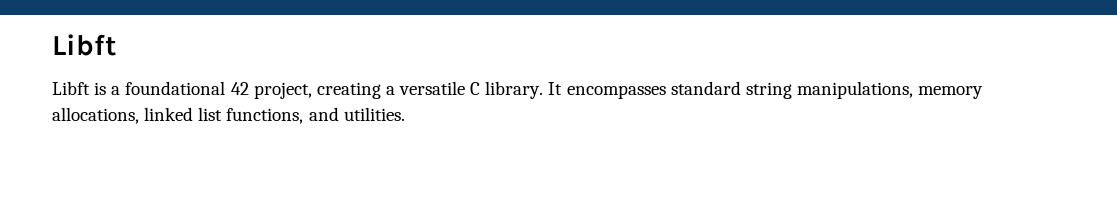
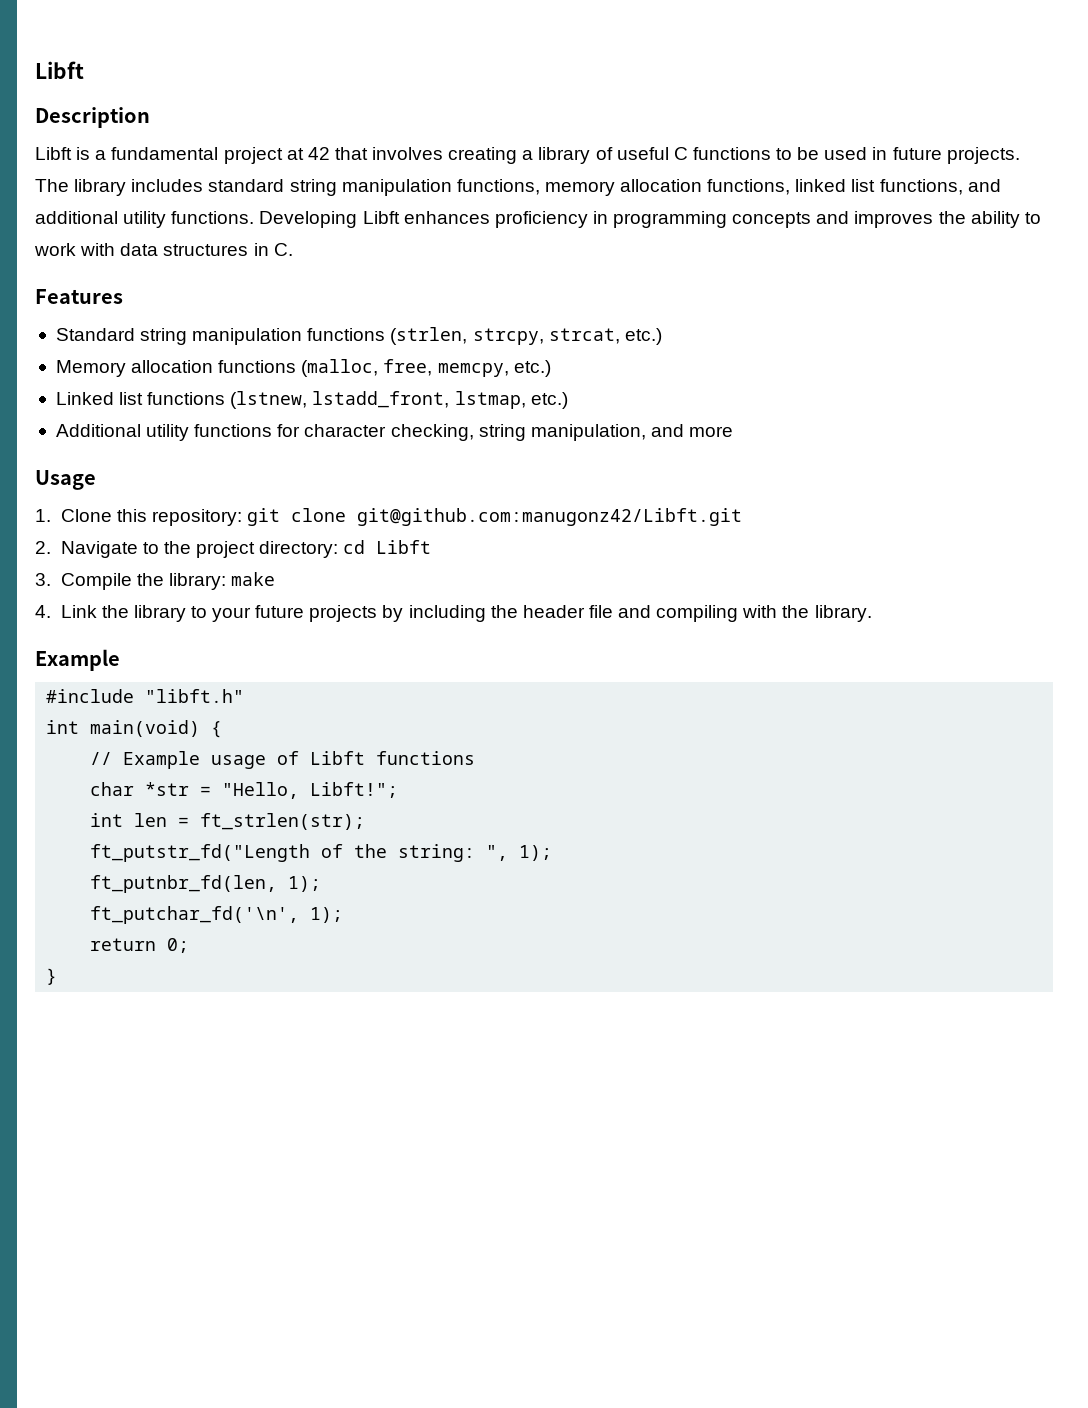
[52,34,116,56] Libft -> [35,61,84,79] [35,107,150,128] Libft // Description
[125,81,984,99] [52,107,405,124] foundational 42 project, creating a versatile C library. It encompasses standard string manipulations, memory allocations, linked list functions, and utilities. -> [111,147,1020,164] [35,179,1001,196] [35,211,1041,228] [34,243,293,256] [35,289,123,304] [55,327,662,345] [55,359,551,377] [55,391,568,409] [55,424,734,441] [35,470,96,490] [35,508,742,526] [35,540,432,558] [35,572,275,590] [35,605,872,622] [35,649,120,671] [46,689,245,703] [46,720,223,738] [90,751,476,769] [90,782,399,799] [90,813,366,830] [90,844,553,862] [90,875,322,893] [90,906,344,924] [90,938,190,953] [46,968,58,985] fundamental project at 42 that involves creating a library of useful C functions to be used in future projects. The library includes standard string manipulation functions, memory allocation functions, linked list functions, and additional utility functions. Developing Libft enhances proficiency in programming concepts and improves the ability to work with data structures in C. // Features // Standard string manipulation functions (strlen, strcpy, strcat, etc.) // Memory allocation functions (malloc, free, memcpy, etc.) // Linked list functions (lstnew, lstadd_front, lstmap, etc.) // Additional utility functions for character checking, string manipulation, and more // Usage // 1. Clone this repository: git clone git@github.com:manugonz42/Libft.git // 2. Navigate to the project directory: cd Libft // 3. Compile the library: make // 4. Link the library to your future projects by including the header file and compiling with the library. // Example // #include "libft.h" // int main(void) { // // Example usage of Libft functions // char *str = "Hello, Libft!"; // int len = ft_strlen(str); // ft_putstr_fd("Length of the string: ", 1); // ft_putnbr_fd(len, 1); // ft_putchar_fd('\n', 1); // return 0; // }

